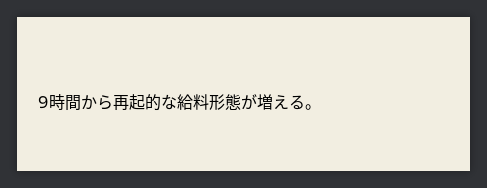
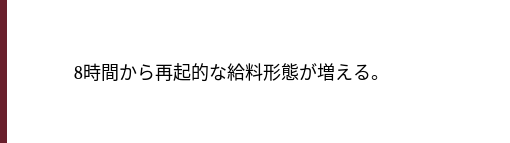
[38,96,49,109] 9 -> [73,66,83,79] 8

